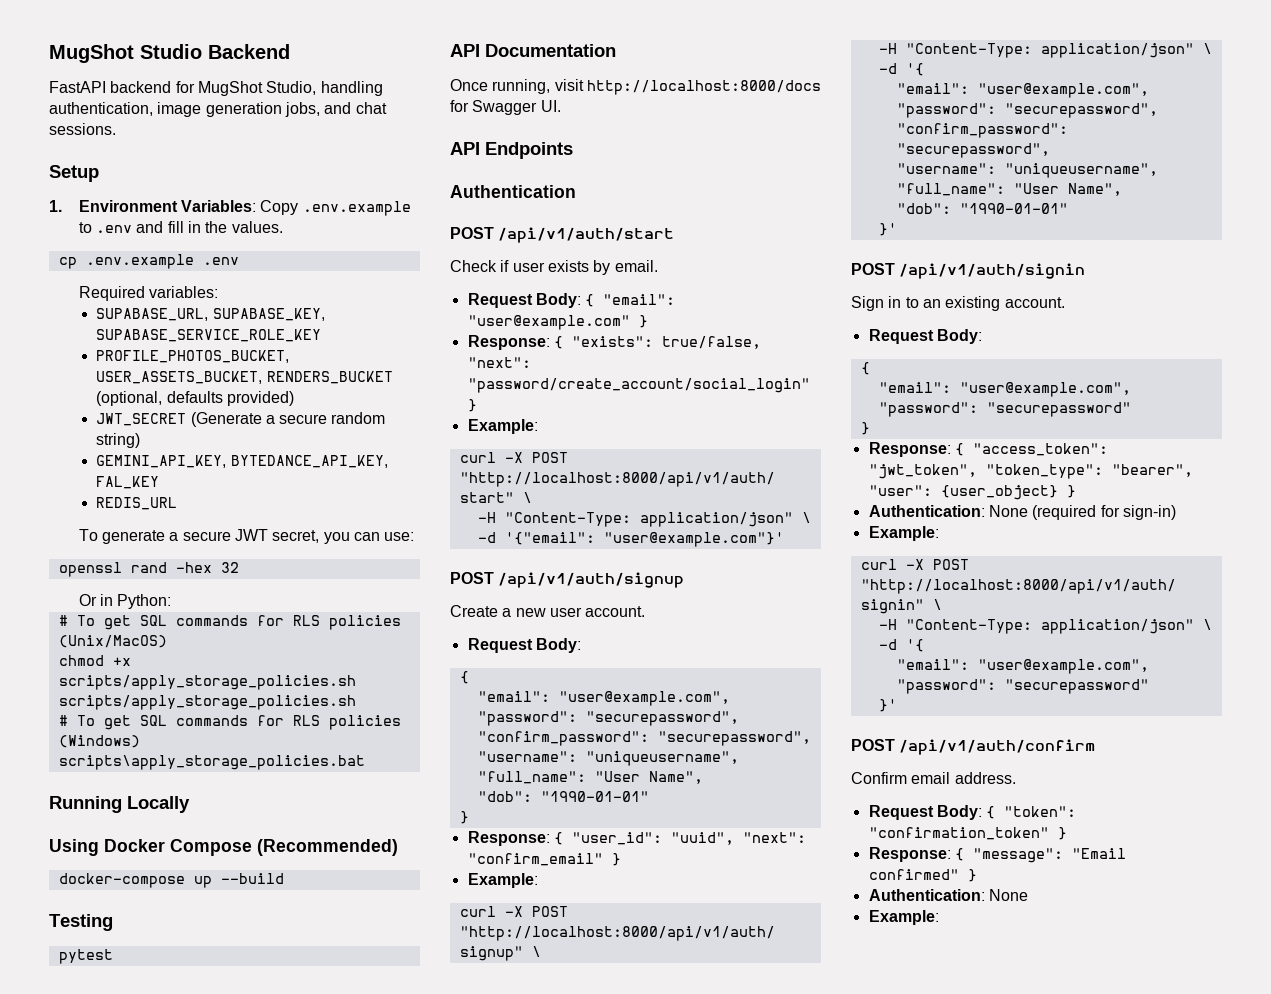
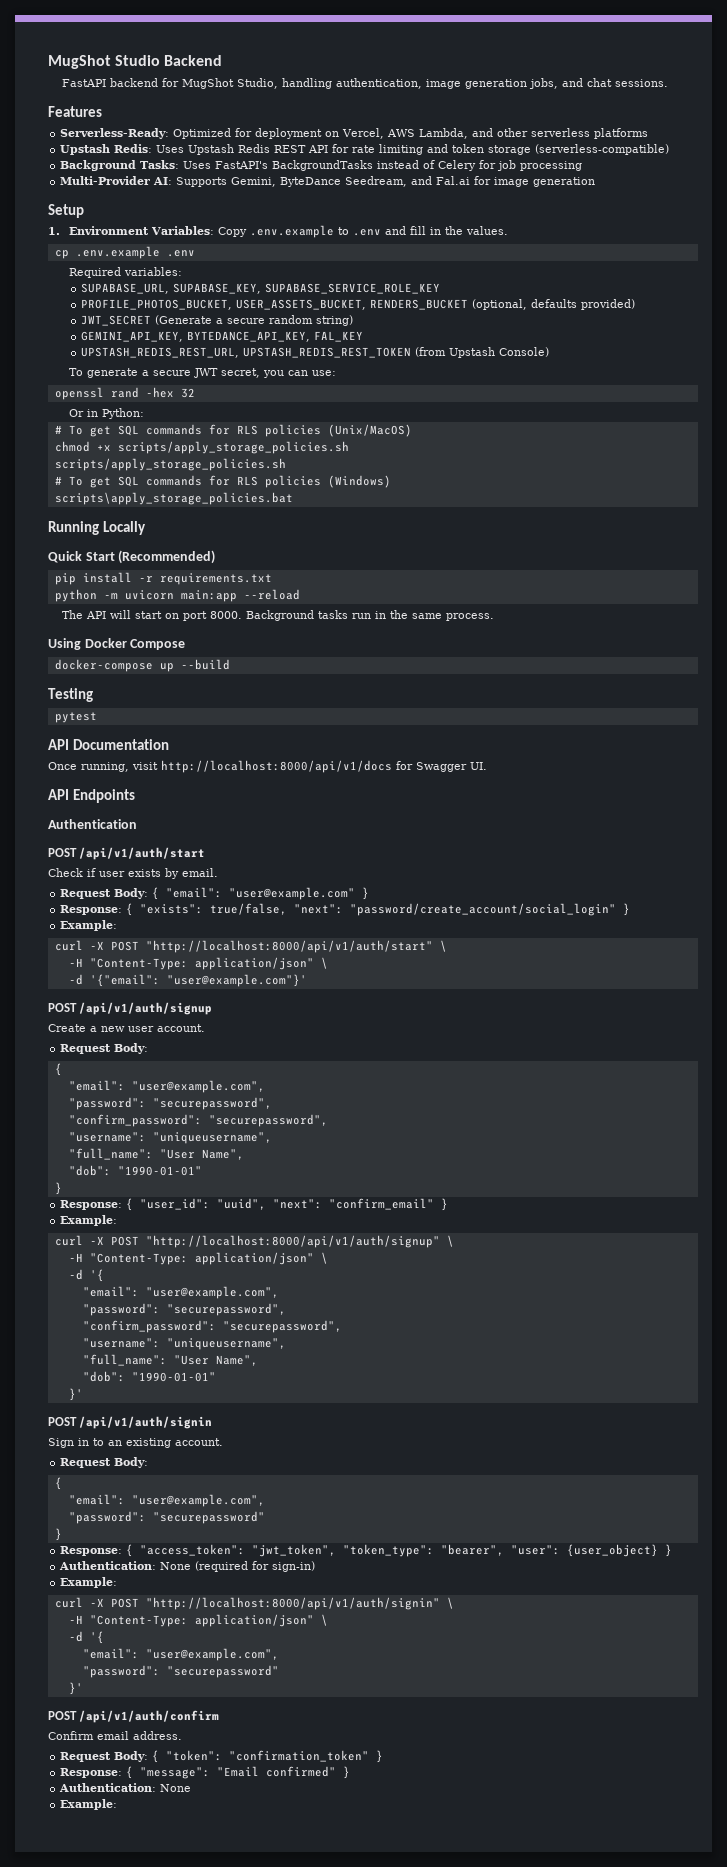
(116, 129) none -> [48,106,102,117] [60,128,649,139] [60,144,670,155] [60,160,583,171] [60,176,596,187] // Features // Serverless-Ready: Optimized for deployment on Vercel, AWS Lambda, and other serverless platforms // Upstash Redis: Uses Upstash Redis REST API for rate limiting and token storage (serverless-compatible) // Background Tasks: Uses FastAPI's BackgroundTasks instead of Celery for job processing // Multi-Provider AI: Supports Gemini, ByteDance Seedream, and Fal.ai for image generation
[96,497,178,510] REDIS_URL -> [81,347,550,358] UPSTASH_REDIS_REST_URL, UPSTASH_REDIS_REST_TOKEN (from Upstash Console)
(190, 804) none -> [48,550,216,564] [54,572,272,585] [54,589,300,602] [62,610,495,621] // Quick Start (Recommended) // pip install -r requirements.txt // python -m uvicorn main:app --reload // The API will start on port 8000. Background tasks run in the same process.
[257,839,398,856] (Recommended) -> (186, 644) none
[586,80,821,95] http://localhost:8000/docs -> [161,760,392,773] http://localhost:8000/api/v1/docs

